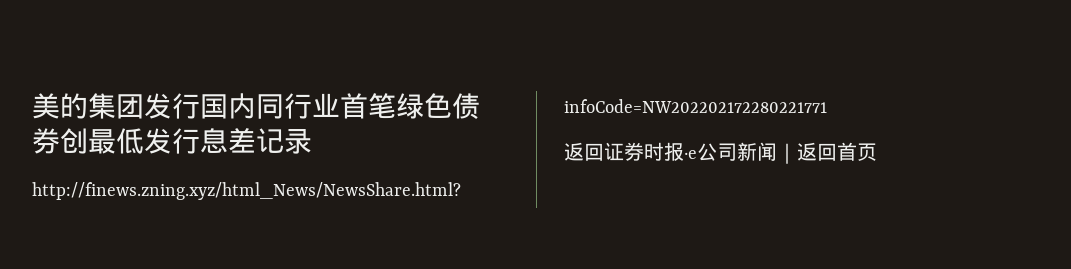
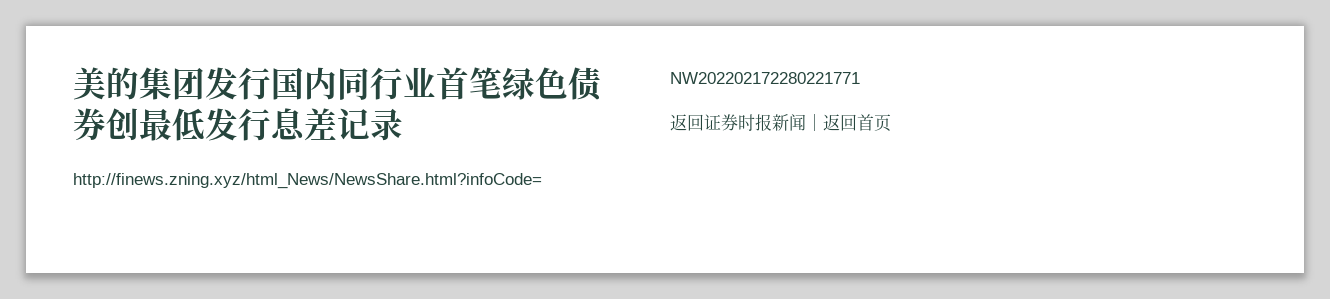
[684,143,737,161] ·e公司 -> (772, 122) none

